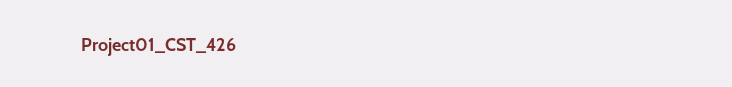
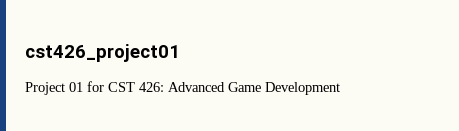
[81,38,236,56] Project01_CST_426 -> [25,44,180,62] [25,81,340,95] cst426_project01 // Project 01 for CST 426: Advanced Game Development

